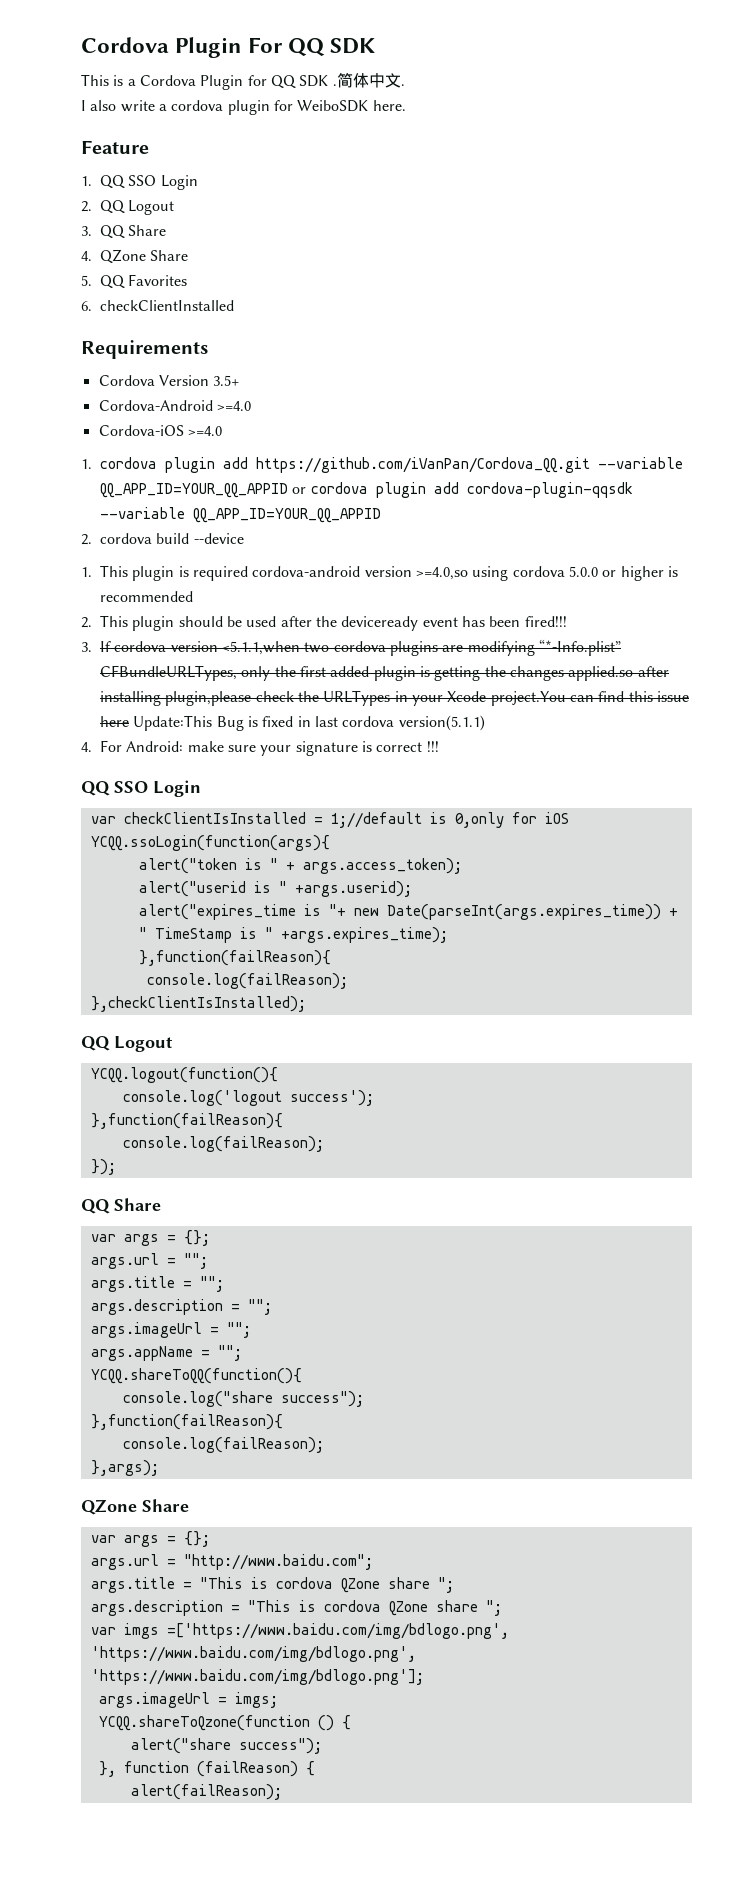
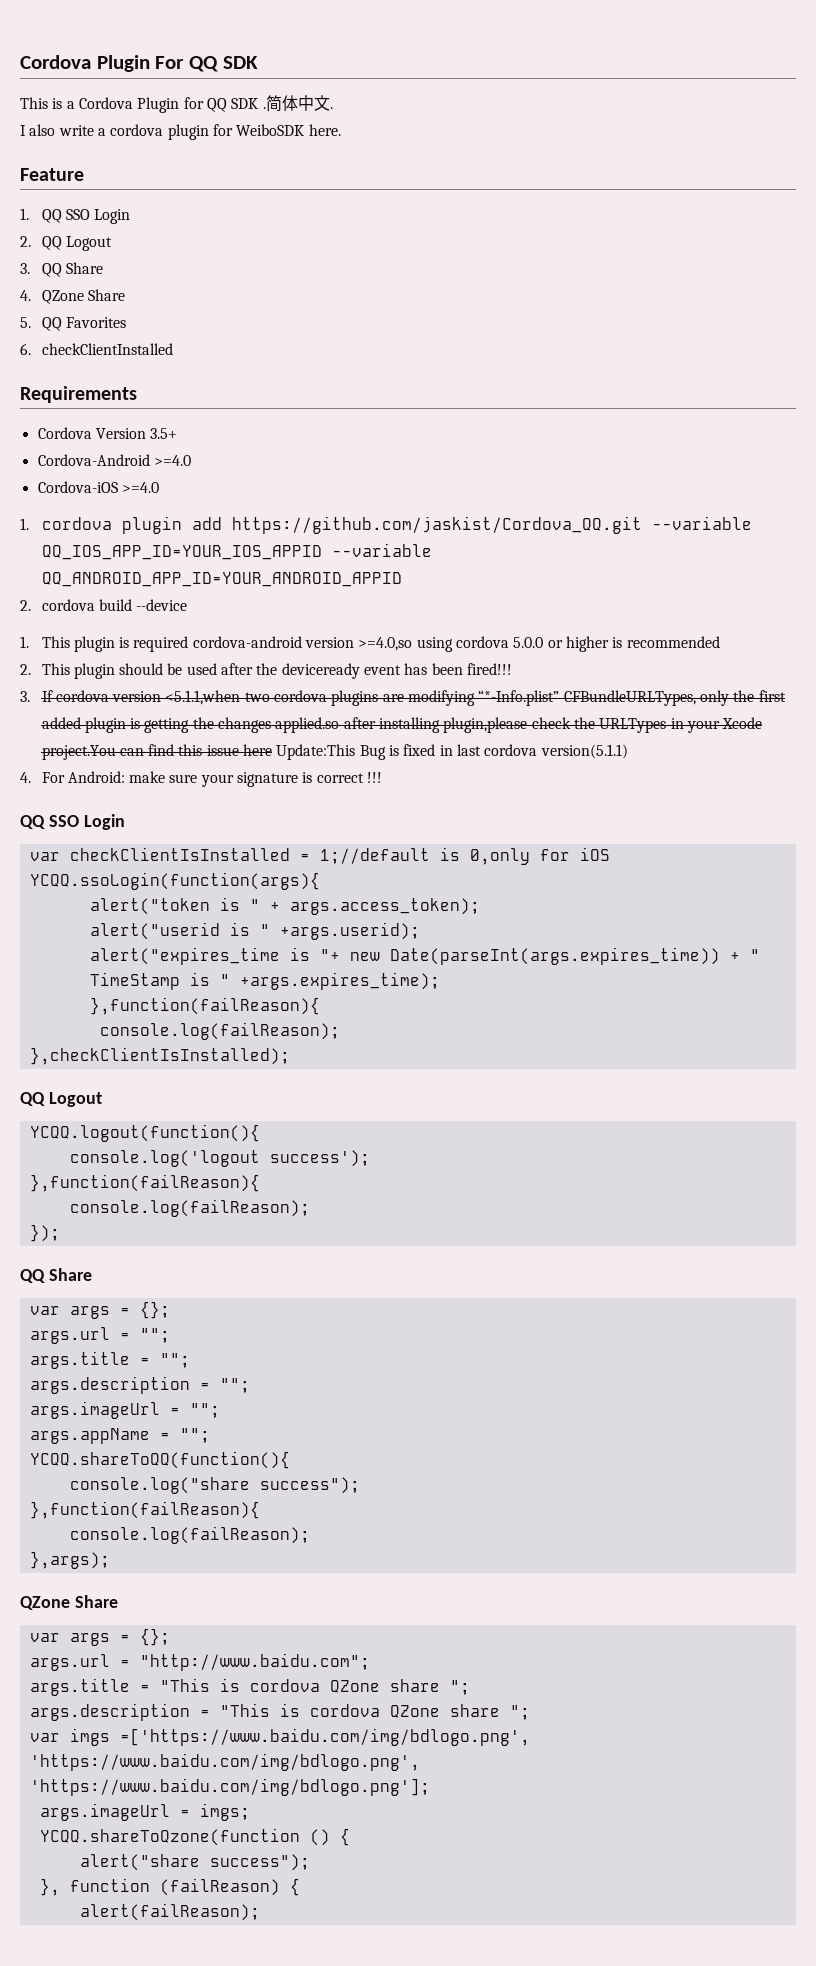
[256,457,683,473] [100,482,633,498] [100,507,381,523] https://github.com/iVanPan/Cordova_QQ.git --variable QQ_APP_ID=YOUR_QQ_APPID or cordova plugin add cordova-plugin-qqsdk --variable QQ_APP_ID=YOUR_QQ_APPID -> [231,516,752,534] [41,543,432,560] [41,572,402,587] https://github.com/jaskist/Cordova_QQ.git --variable QQ_IOS_APP_ID=YOUR_IOS_APPID --variable QQ_ANDROID_APP_ID=YOUR_ANDROID_APPID

